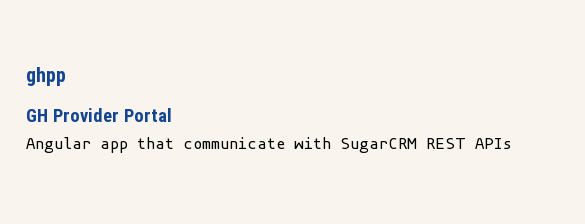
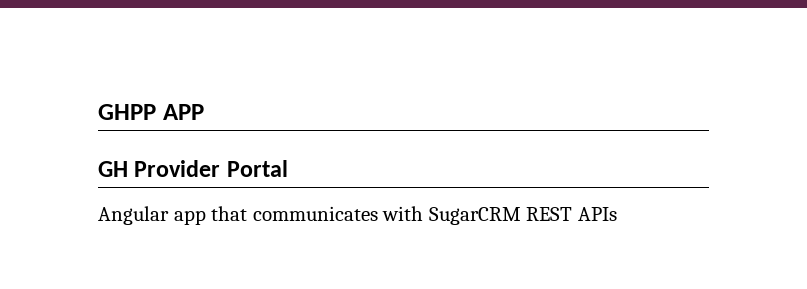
[26,67,66,86] ghpp -> [98,104,204,120] GHPP APP
[183,137,285,149] communicate -> [252,206,378,221] communicates

